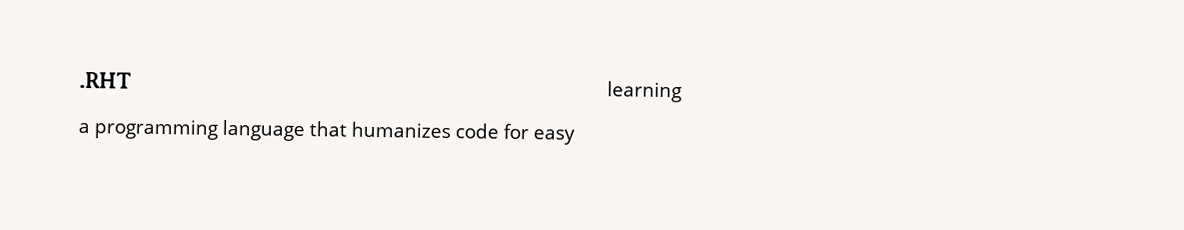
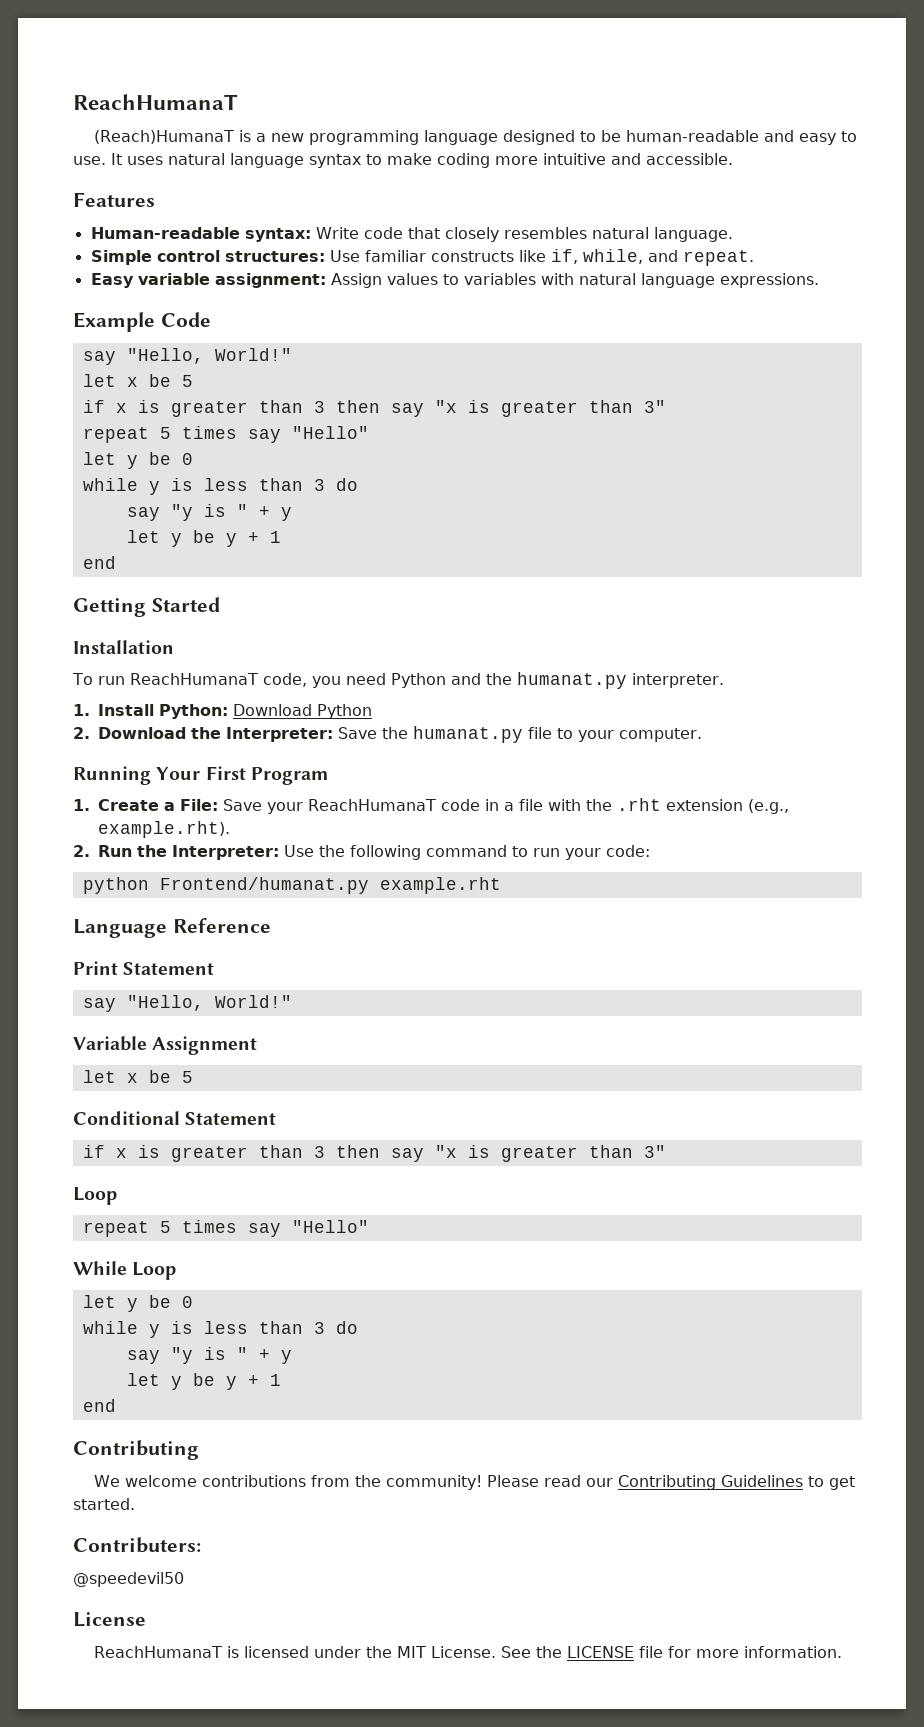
[79,71,132,89] [78,118,575,145] [607,81,682,103] .RHT // a programming language that humanizes code for easy learning -> [73,94,238,110] [93,130,857,145] [73,153,733,168] [73,192,155,207] [90,227,733,242] [90,249,754,266] [90,273,819,288] [73,312,211,332] [82,348,292,365] [82,374,193,387] [82,400,666,417] [82,426,369,443] [82,452,193,469] [82,478,358,495] [126,504,292,521] [126,530,281,547] [82,556,116,569] [73,597,220,617] [73,640,174,654] [72,672,724,689] [73,704,372,719] [73,726,702,743] [73,766,328,785] [73,798,789,814] [98,821,230,838] [73,845,650,860] [82,877,501,894] [73,918,271,938] [73,961,215,975] [82,995,292,1012] [73,1036,258,1055] [82,1070,193,1083] [73,1111,277,1125] [82,1145,666,1162] [73,1187,117,1205] [82,1220,369,1237] [73,1261,177,1280] [82,1295,193,1312] [82,1321,358,1338] [126,1347,292,1364] [126,1373,281,1390] [82,1399,116,1412] [73,1440,199,1460] [93,1475,855,1490] [73,1498,135,1510] [73,1537,201,1553] [73,1572,184,1587] [73,1612,146,1627] [93,1646,842,1658] ReachHumanaT // (Reach)HumanaT is a new programming language designed to be human-readable and easy to use. It uses natural language syntax to make coding more intuitive and accessible. // Features // Human-readable syntax: Write code that closely resembles natural language. // Simple control structures: Use familiar constructs like if, while, and repeat. // Easy variable assignment: Assign values to variables with natural language expressions. // Example Code // say "Hello, World!" // let x be 5 // if x is greater than 3 then say "x is greater than 3" // repeat 5 times say "Hello" // let y be 0 // while y is less than 3 do // say "y is " + y // let y be y + 1 // end // Getting Started // Installation // To run ReachHumanaT code, you need Python and the humanat.py interpreter. // 1. Install Python: Download Python // 2. Download the Interpreter: Save the humanat.py file to your computer. // Running Your First Program // 1. Create a File: Save your ReachHumanaT code in a file with the .rht extension (e.g., example.rht). // 2. Run the Interpreter: Use the following command to run your code: // python Frontend/humanat.py example.rht // Language Reference // Print Statement // say "Hello, World!" // Variable Assignment // let x be 5 // Conditional Statement // if x is greater than 3 then say "x is greater than 3" // Loop // repeat 5 times say "Hello" // While Loop // let y be 0 // while y is less than 3 do // say "y is " + y // let y be y + 1 // end // Contributing // We welcome contributions from the community! Please read our Contributing Guidelines to get started. // Contributers: // @speedevil50 // License // ReachHumanaT is licensed under the MIT License. See the LICENSE file for more information.

